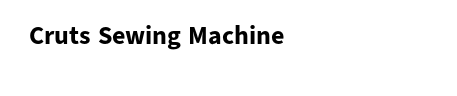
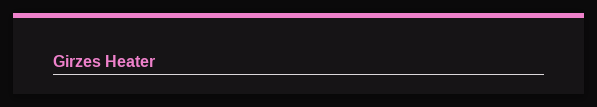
[29,25,285,50] Cruts Sewing Machine -> [53,55,156,67] Girzes Heater

